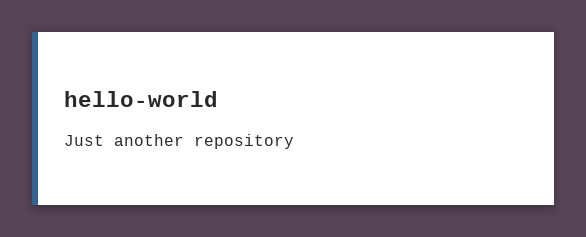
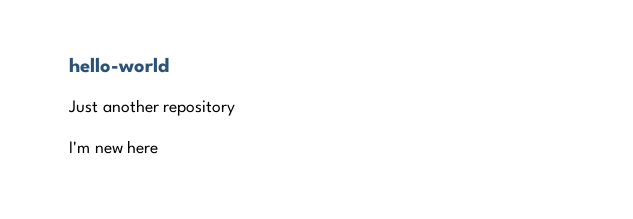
(294, 141) none -> [69,140,159,154] // I'm new here

